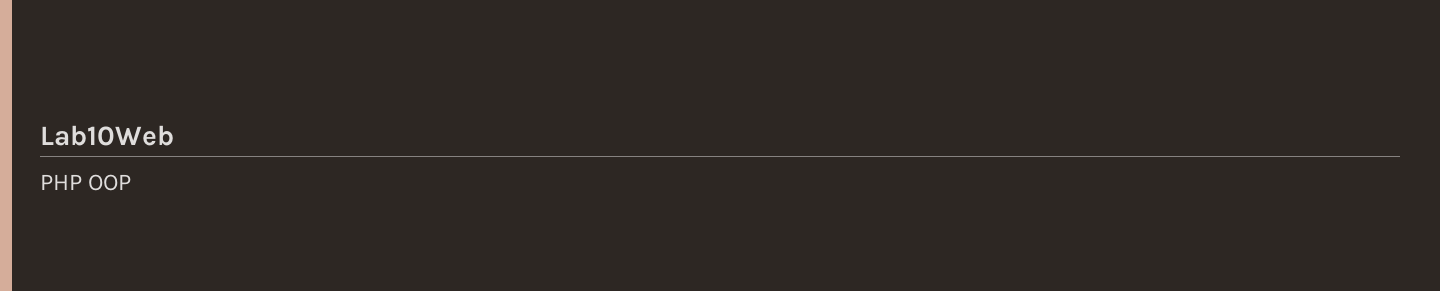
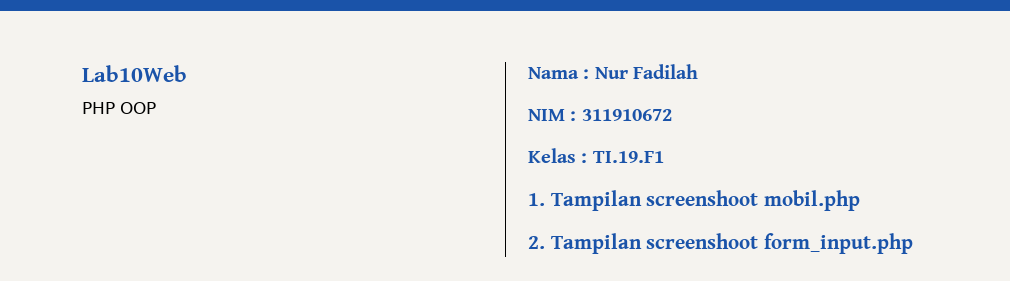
(132, 182) none -> [528,64,698,79] [528,109,672,121] [528,148,664,163] [528,190,860,211] [528,233,913,254] // Nama : Nur Fadilah // NIM : 311910672 // Kelas : TI.19.F1 // 1. Tampilan screenshoot mobil.php // 2. Tampilan screenshoot form_input.php

